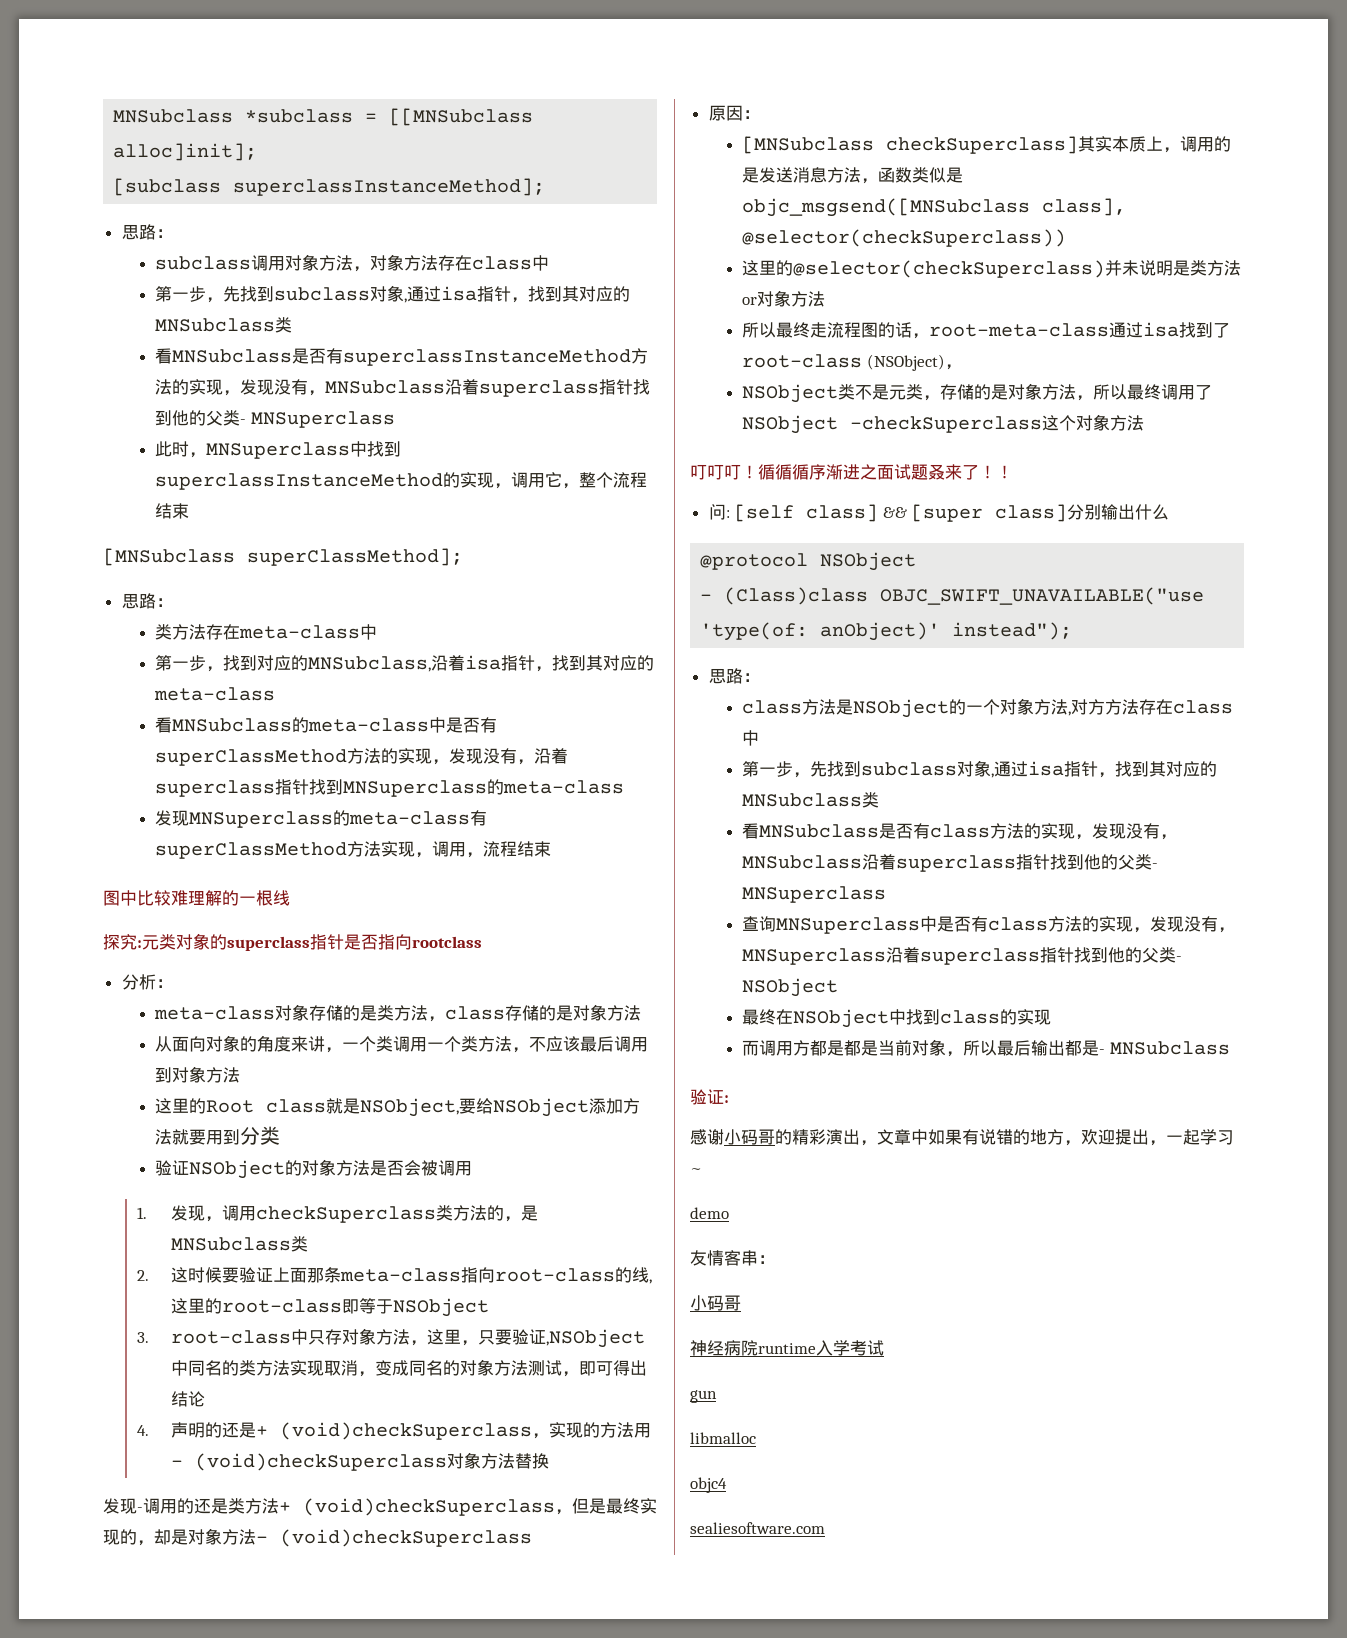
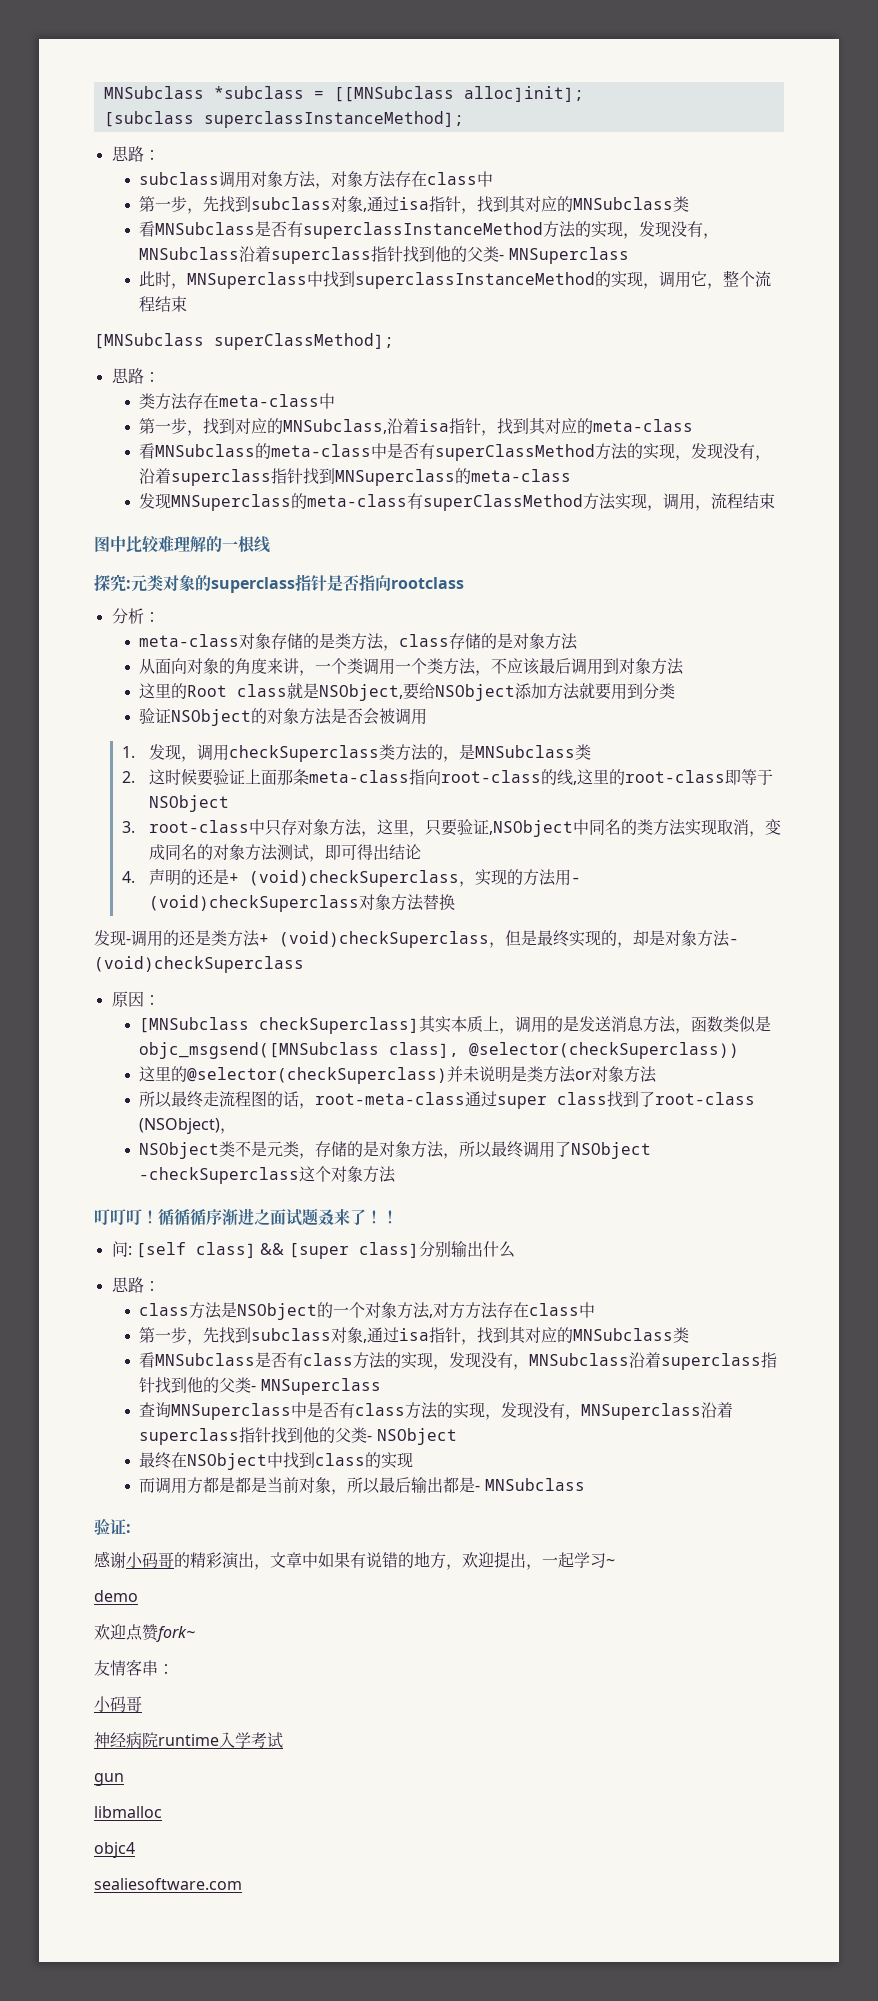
[1143,322,1180,337] isa -> [497,1092,608,1109] super class
[700,552,917,571] [700,587,1205,605] [700,622,1073,641] // @protocol NSObject // - (Class)class OBJC_SWIFT_UNAVAILABLE("use 'type(of: anObject)' instead"); -> (515, 1249) none
(729, 1213) none -> [94,1623,195,1642] // 欢迎点赞fork~

